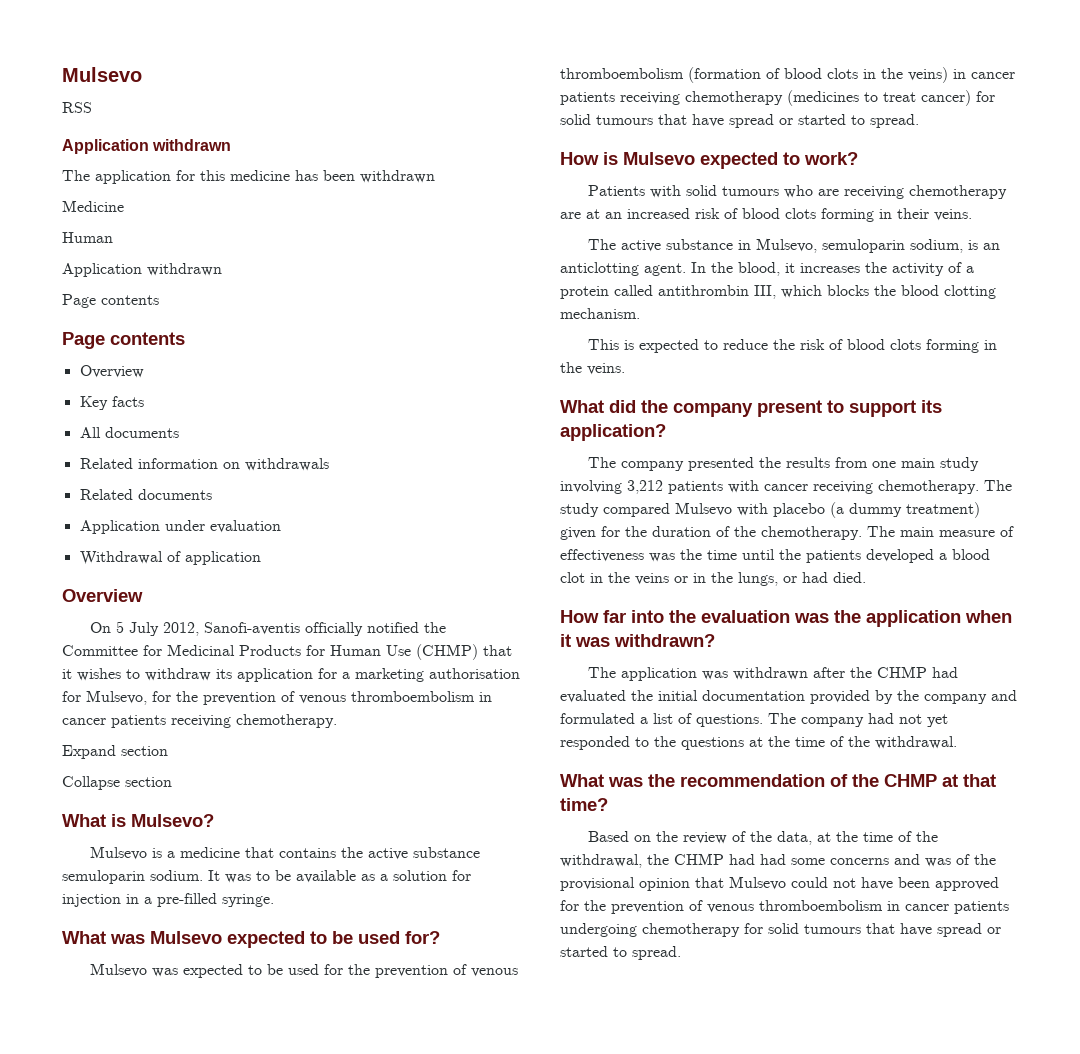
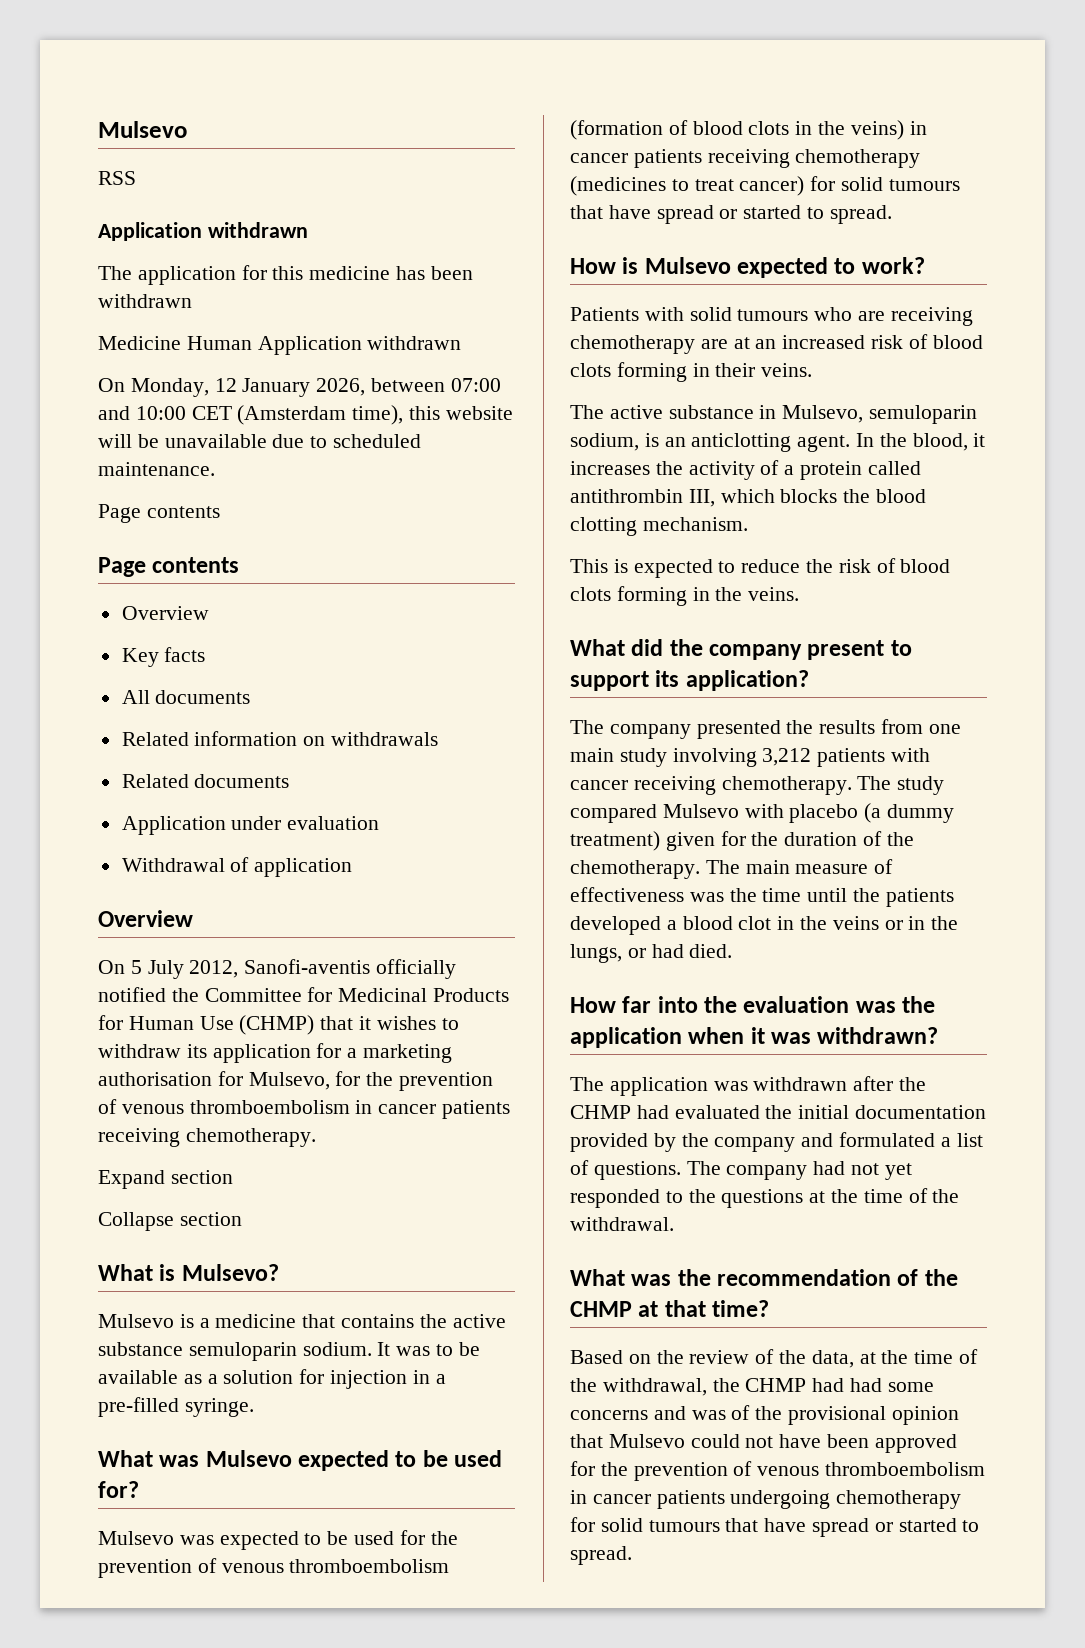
[62,232,113,243] [62,263,222,277] // Human // Application withdrawn -> [186,336,462,355] [98,378,501,397] [98,405,513,425] [98,434,422,448] [98,462,215,476] Human Application withdrawn // On Monday, 12 January 2026, between 07:00 and 10:00 CET (Amsterdam time), this website will be unavailable due to scheduled maintenance.

